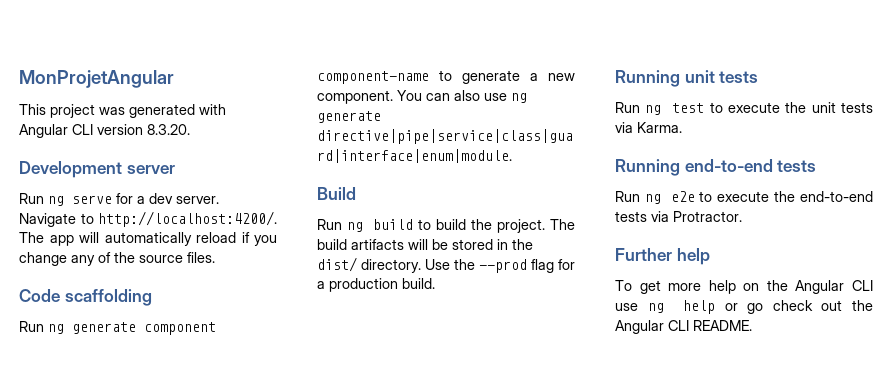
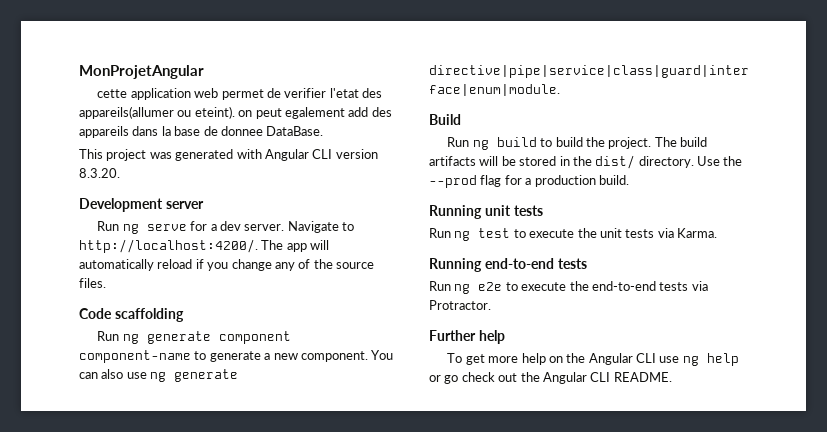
(174, 79) none -> [97,88,383,100] [79,106,392,119] [79,126,324,138] // cette application web permet de verifier l'etat des appareils(allumer ou eteint). on peut egalement add des appareils dans la base de donnee DataBase.

